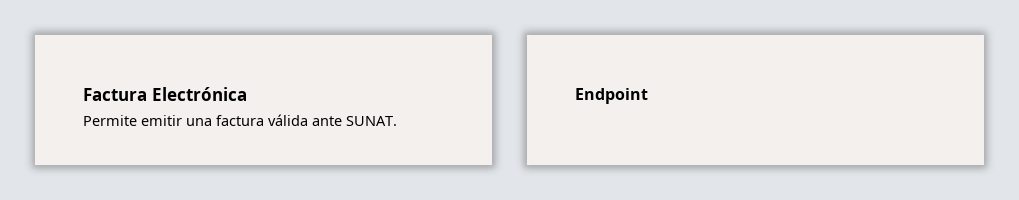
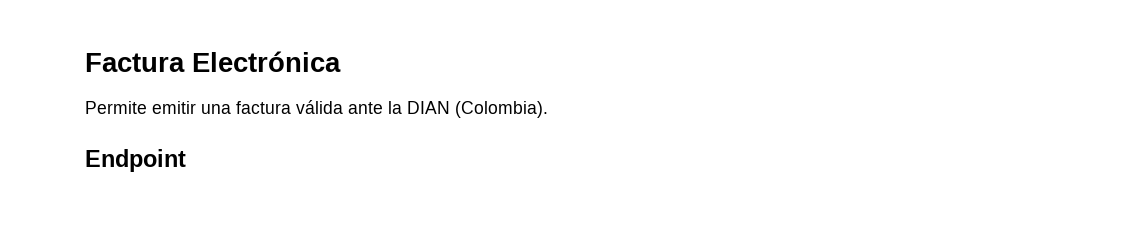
[346,116,397,126] SUNAT. -> [388,101,548,118] la DIAN (Colombia).

